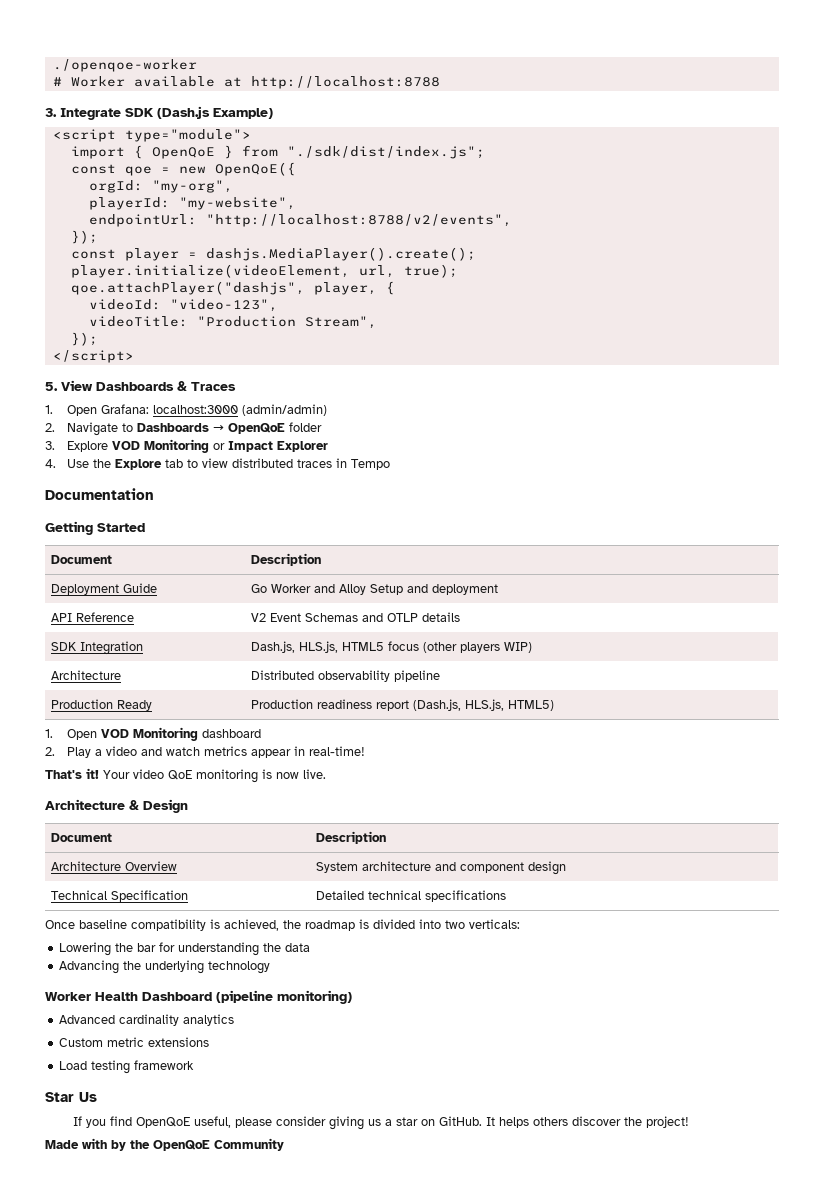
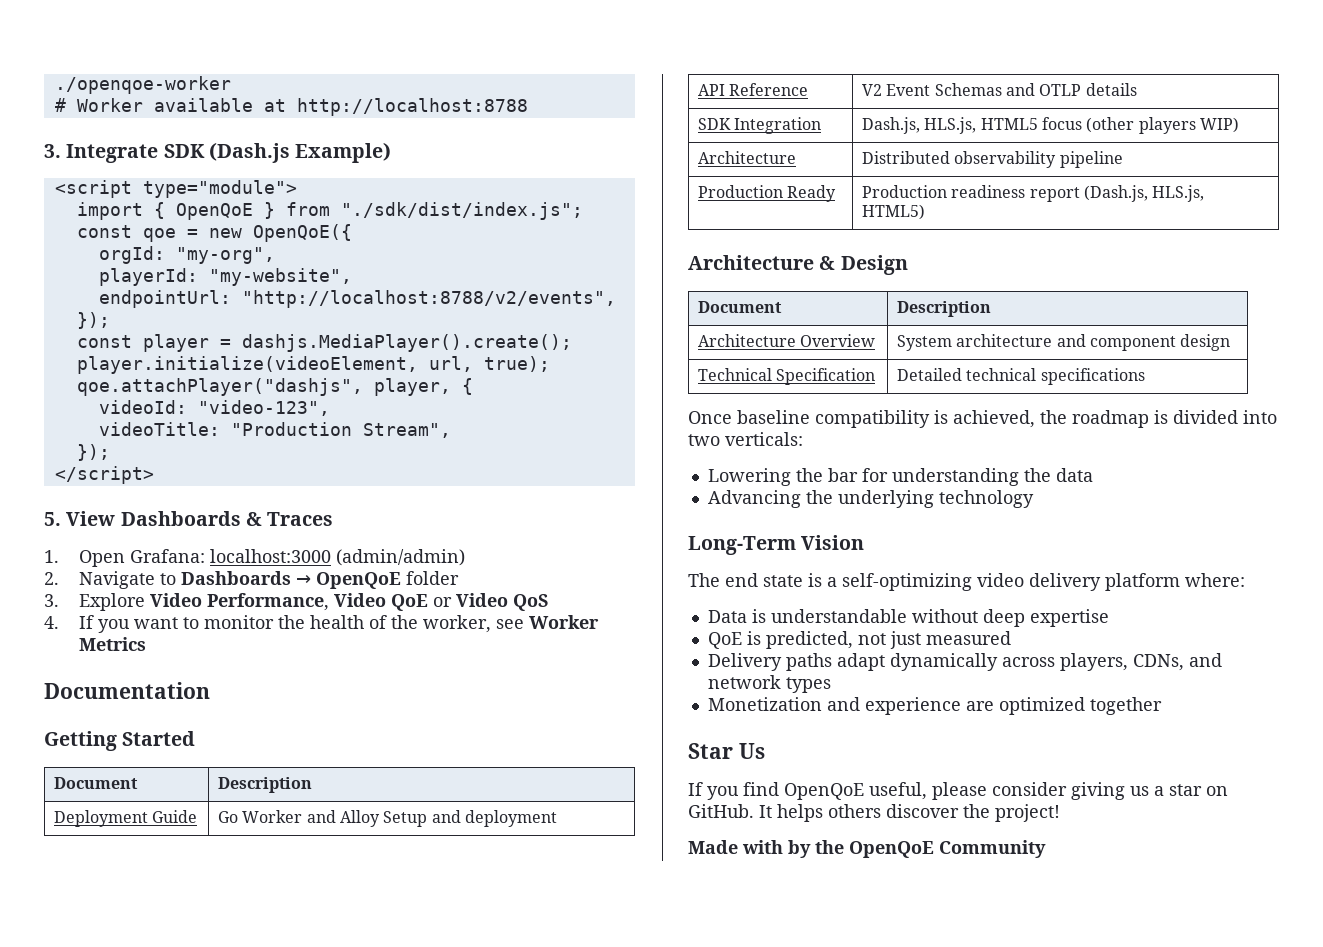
[112,439,329,453] [45,458,391,470] VOD Monitoring or Impact Explorer // 4. Use the Explore tab to view distributed traces in Tempo -> [150,593,550,611] [44,615,600,633] [79,637,147,651] Video Performance, Video QoE or Video QoS // 4. If you want to monitor the health of the worker, see Worker Metrics
[45,727,262,741] [45,746,366,758] [45,768,326,783] // 1. Open VOD Monitoring dashboard // 2. Play a video and watch metrics appear in real-time! // That's it! Your video QoE monitoring is now live. -> (926, 212) none
[45,990,352,1004] [59,1014,235,1026] [59,1037,210,1047] [59,1060,195,1074] Worker Health Dashboard (pipeline monitoring) // Advanced cardinality analytics // Custom metric extensions // Load testing framework -> [688,535,865,555] [688,573,1245,591] [707,609,1109,627] [707,631,1011,649] [707,653,1222,671] [707,675,831,693] [707,697,1162,715] Long-Term Vision // The end state is a self-optimizing video delivery platform where: // Data is understandable without deep expertise // QoE is predicted, not just measured // Delivery paths adapt dynamically across players, CDNs, and network types // Monetization and experience are optimized together

